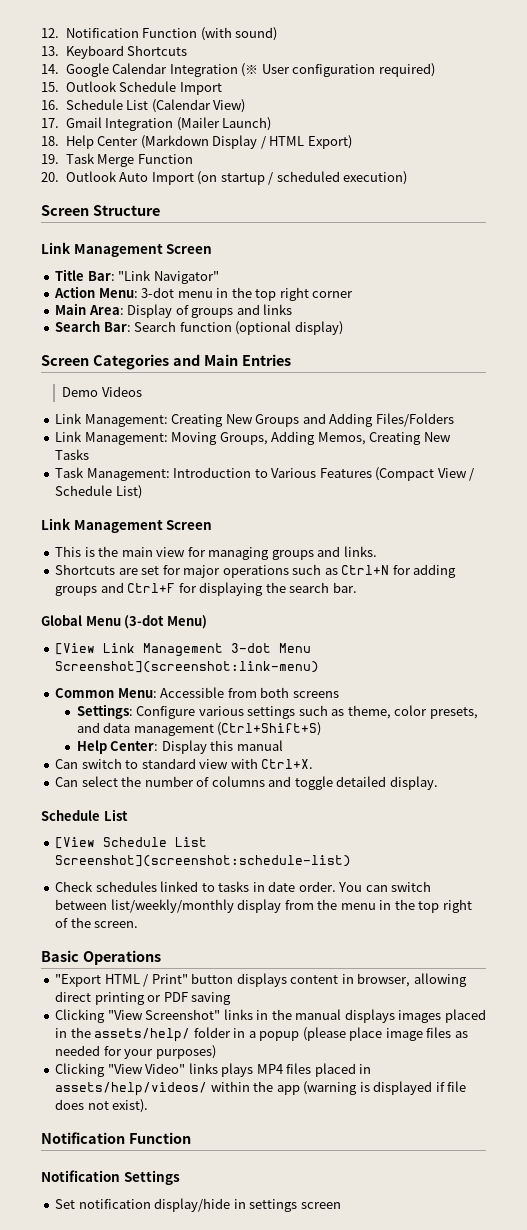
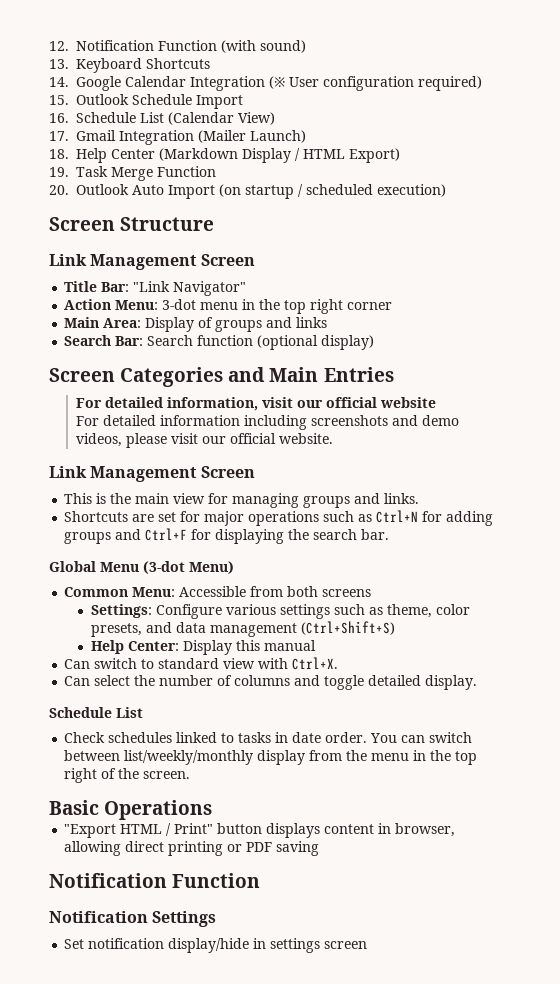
[62,386,142,397] [55,413,454,427] [55,431,451,445] [55,449,90,460] [55,467,475,481] [55,485,142,499] Demo Videos // Link Management: Creating New Groups and Adding Files/Folders // Link Management: Moving Groups, Adding Memos, Creating New Tasks // Task Management: Introduction to Various Features (Compact View / Schedule List) -> [75,397,436,411] [75,415,459,430] [75,433,333,448] For detailed information, visit our official website // For detailed information including screenshots and demo videos, please visit our official website.
[55,643,312,657] [55,661,320,673] // [View Link Management 3-dot Menu Screenshot](screenshot:link-menu) -> (234, 567) none
[55,837,208,849] [55,855,352,867] // [View Schedule List Screenshot](screenshot:schedule-list) -> (143, 712) none
[55,1009,486,1023] [55,1027,468,1042] [55,1045,216,1059] [55,1063,372,1077] [55,1081,467,1096] [55,1099,149,1113] // Clicking "View Screenshot" links in the manual displays images placed in the assets/help/ folder in a popup (please place image files as needed for your purposes) // Clicking "View Video" links plays MP4 files placed in assets/help/videos/ within the app (warning is displayed if file does not exist). -> (320, 848) none

